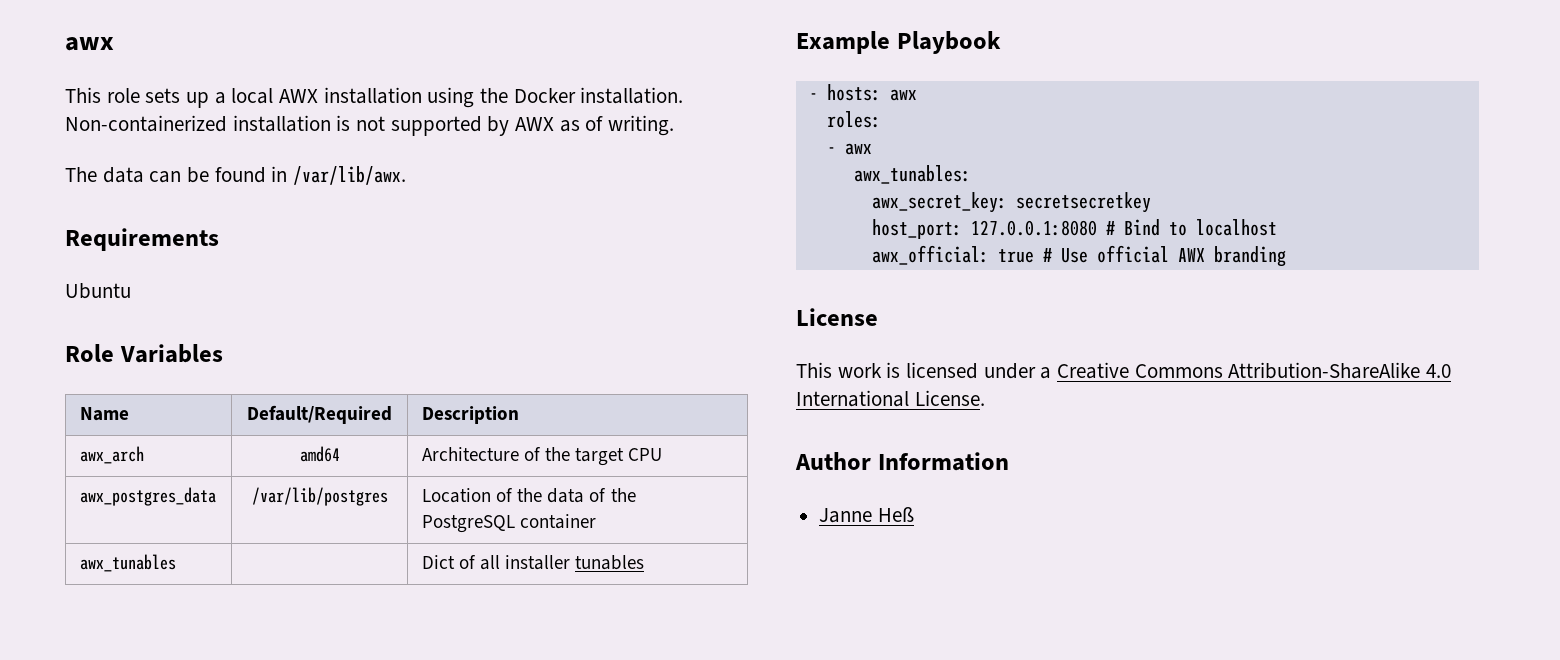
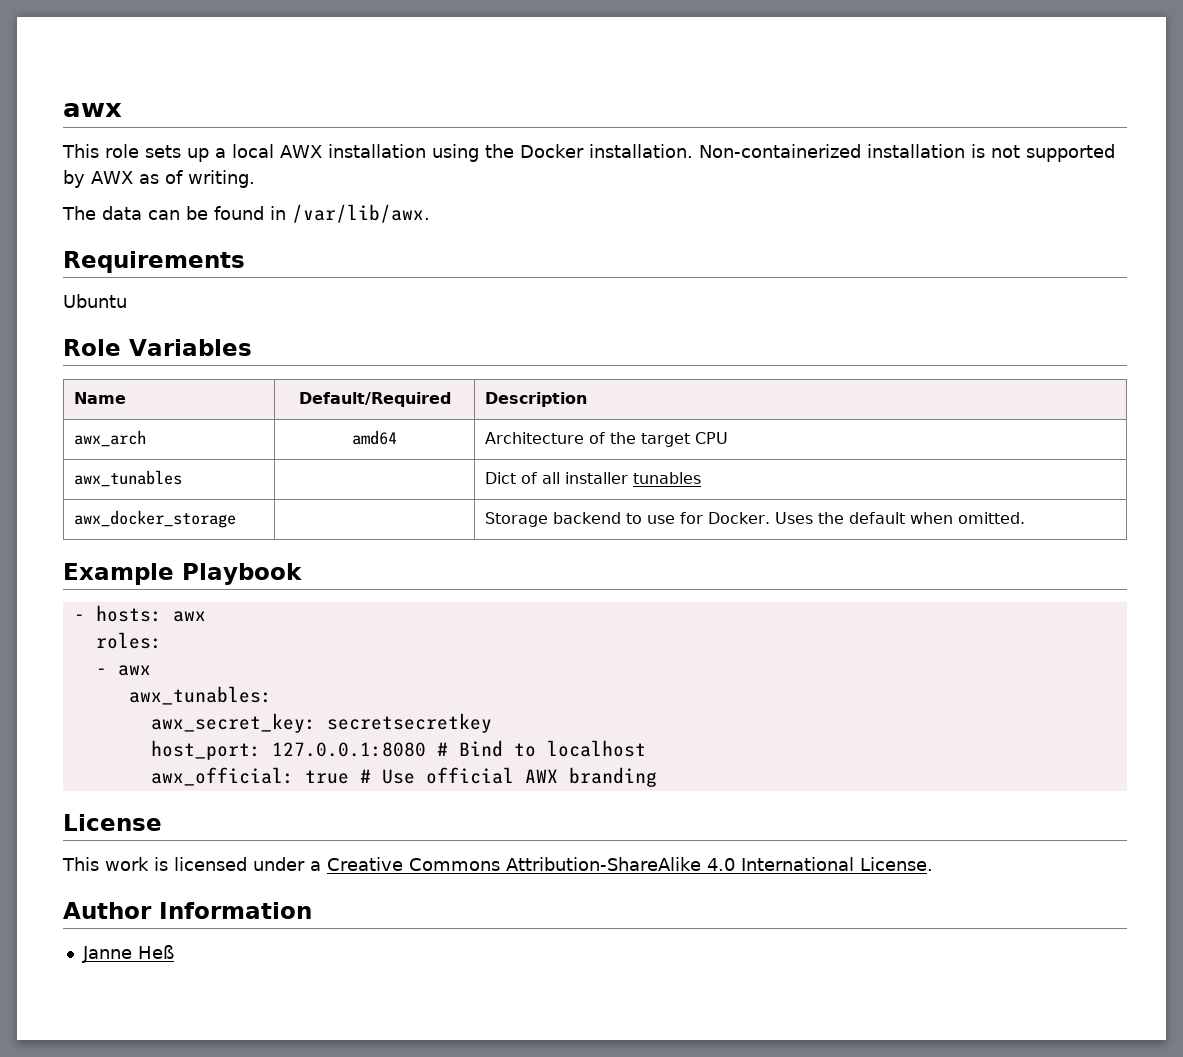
[79,487,216,506] [251,487,388,506] [421,488,636,503] [421,514,597,533] // awx_postgres_data | /var/lib/postgres | Location of the data of the PostgreSQL container -> (728, 438) none
(645, 562) none -> [73,510,236,528] [484,512,1025,527] // awx_docker_storage | | Storage backend to use for Docker. Uses the default when omitted.

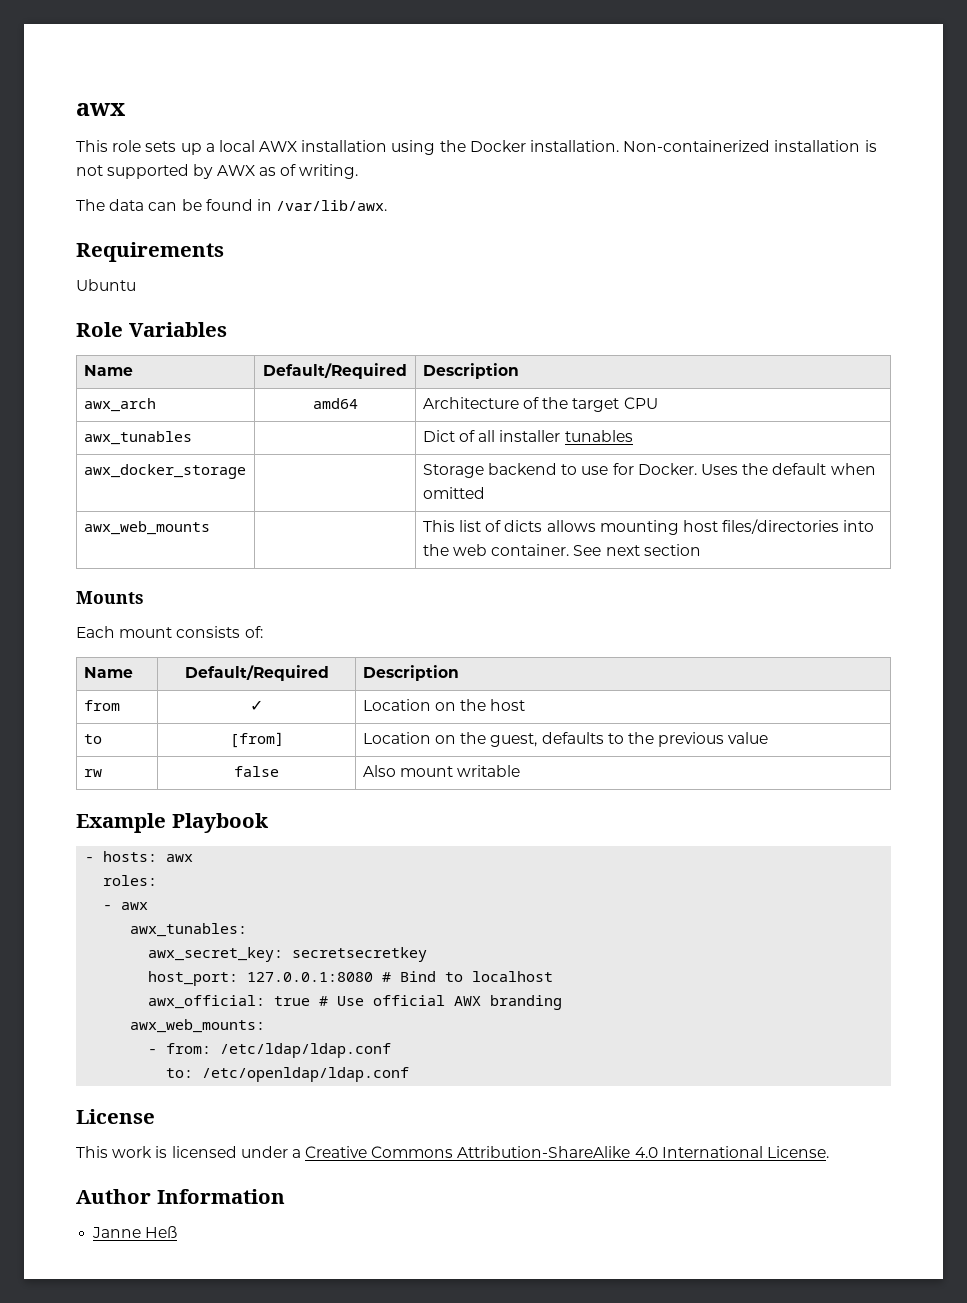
[957,512,1025,524] omitted. -> [422,487,485,499] [83,521,210,535] [422,519,875,535] [422,544,701,556] [76,591,144,604] [76,626,263,638] [83,667,133,678] [184,665,329,681] [362,665,459,681] [83,700,120,711] [250,700,263,711] [362,699,526,711] [83,734,102,744] [229,732,284,748] [362,732,769,747] [83,769,102,777] [234,766,279,777] [362,765,521,777] omitted // awx_web_mounts | | This list of dicts allows mounting host files/directories into the web container. See next section // Mounts // Each mount consists of: // Name | Default/Required | Description // from | ✓ | Location on the host // to | [from] | Location on the guest, defaults to the previous value // rw | false | Also mount writable
(657, 777) none -> [130,1019,266,1033] [148,1043,392,1058] [166,1067,410,1082] // awx_web_mounts: // - from: /etc/ldap/ldap.conf // to: /etc/openldap/ldap.conf

